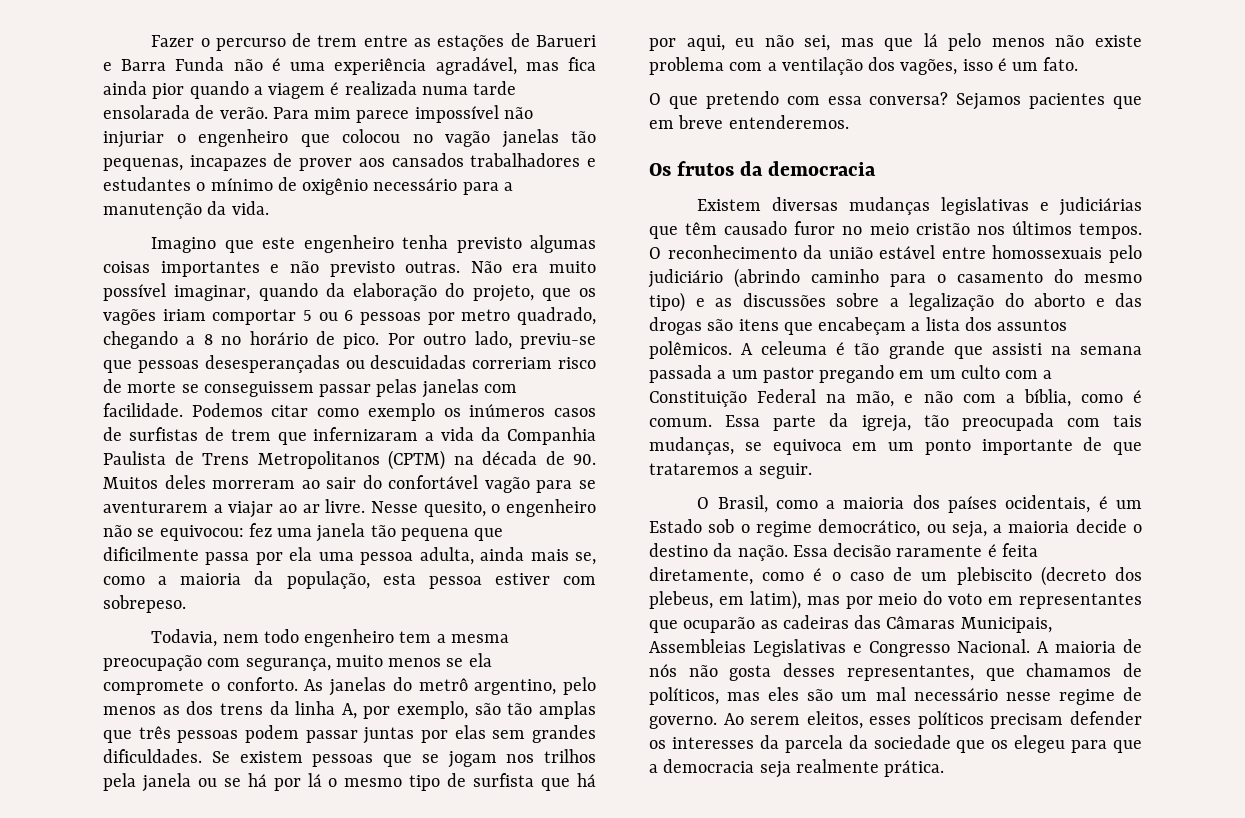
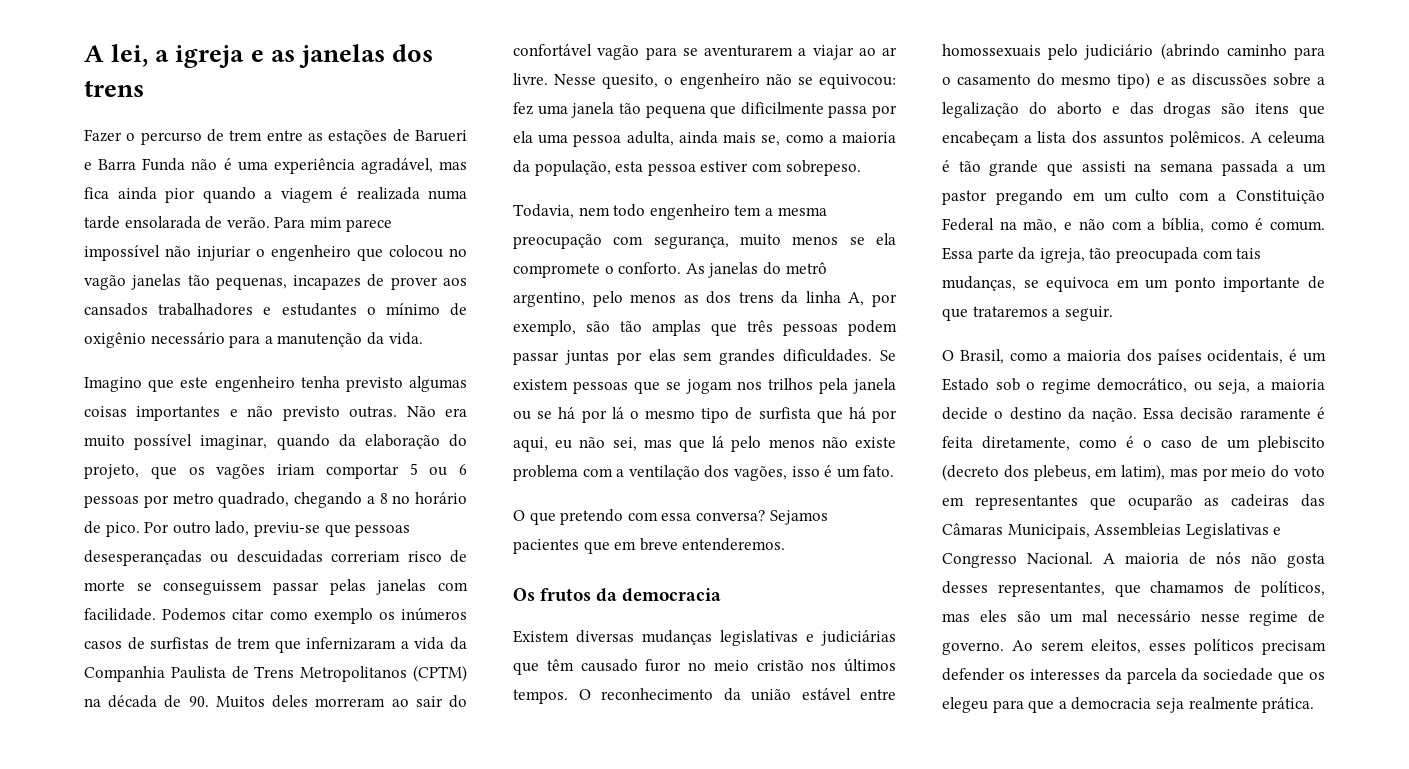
(151, 41) none -> [84,44,434,68] [84,80,144,97] A lei, a igreja e as janelas dos trens //

